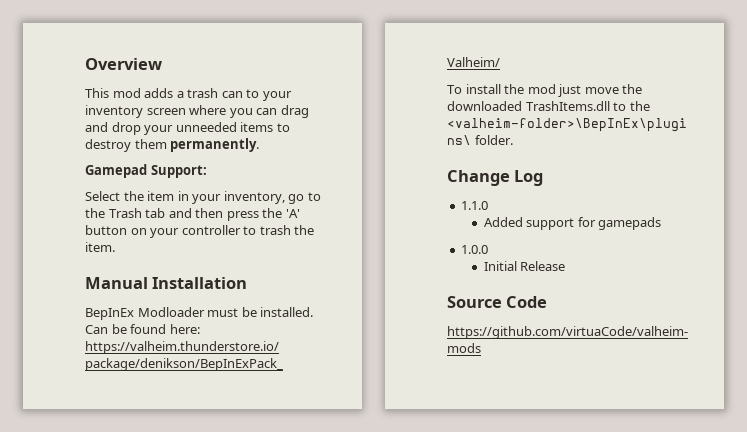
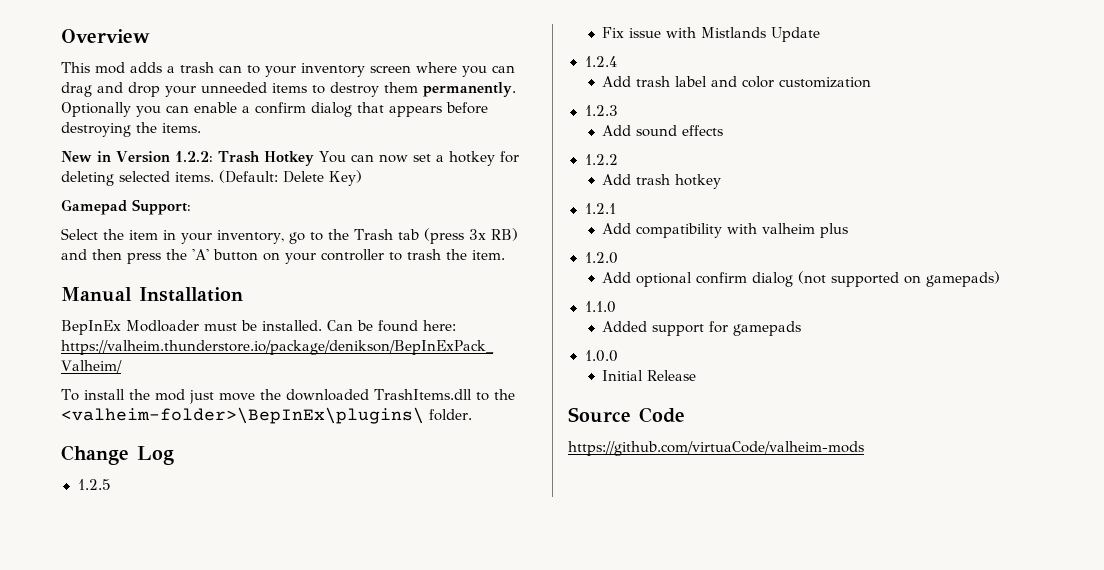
(260, 145) none -> [61,102,488,117] [61,122,201,137] [61,151,519,166] [61,170,362,186] Optionally you can enable a confirm dialog that appears before destroying the items. // New in Version 1.2.2: Trash Hotkey You can now set a hotkey for deleting selected items. (Default: Delete Key)
(166, 213) none -> [423,228,518,244] (press 3x RB)
(544, 178) none -> [77,479,111,490] [602,27,821,42] [584,56,617,67] [602,76,872,88] [584,105,618,116] [602,125,724,137] [584,154,618,165] [602,174,722,189] [584,203,616,214] [602,223,849,238] [584,252,618,264] [602,271,1001,287] // 1.2.5 // Fix issue with Mistlands Update // 1.2.4 // Add trash label and color customization // 1.2.3 // Add sound effects // 1.2.2 // Add trash hotkey // 1.2.1 // Add compatibility with valheim plus // 1.2.0 // Add optional confirm dialog (not supported on gamepads)

